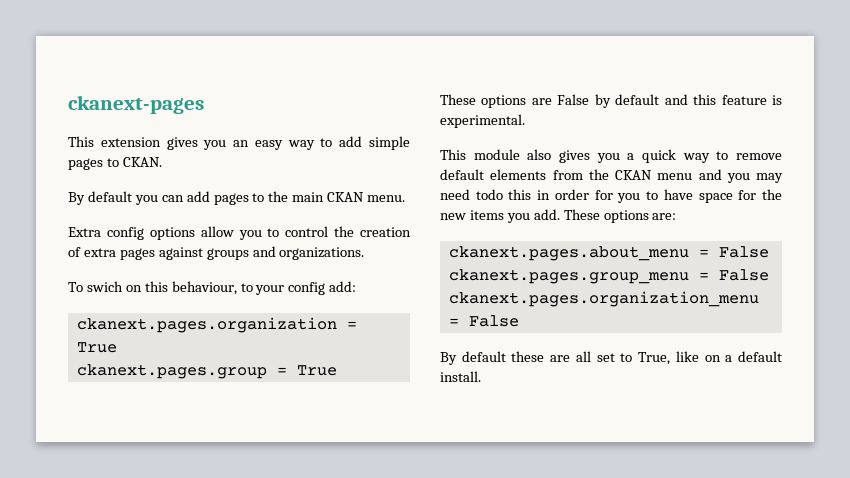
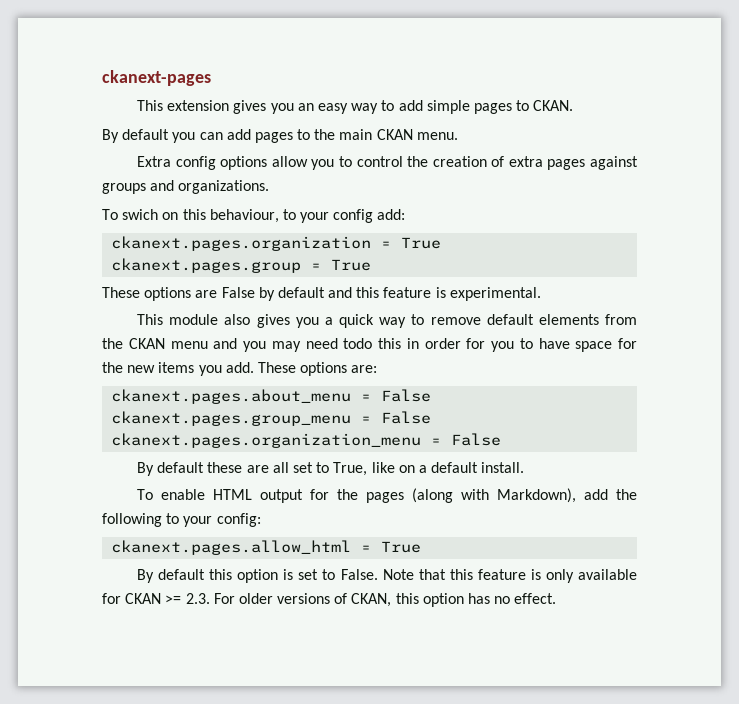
(481, 376) none -> [137,488,637,503] [102,513,261,527] [111,540,422,555] [137,569,637,583] [102,593,557,607] // To enable HTML output for the pages (along with Markdown), add the following to your config: // ckanext.pages.allow_html = True // By default this option is set to False. Note that this feature is only available for CKAN >= 2.3. For older versions of CKAN, this option has no effect.

